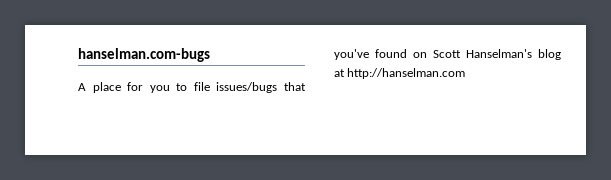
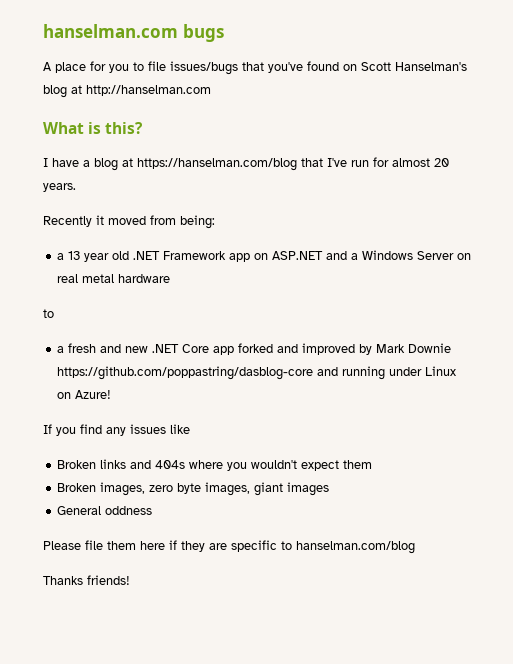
[78,48,210,62] hanselman.com-bugs -> [43,24,224,42] hanselman.com bugs
(466, 73) none -> [43,122,144,134] [43,157,449,171] [43,183,76,192] [43,215,215,229] [57,250,472,262] [57,274,171,283] [43,309,54,318] [57,343,452,355] [57,366,457,380] [57,390,112,399] [43,424,190,436] [57,459,373,471] [57,482,330,496] [57,506,153,515] [43,540,415,554] [43,575,130,585] // What is this? // I have a blog at https://hanselman.com/blog that I've run for almost 20 years. // Recently it moved from being: // a 13 year old .NET Framework app on ASP.NET and a Windows Server on real metal hardware // to // a fresh and new .NET Core app forked and improved by Mark Downie https://github.com/poppastring/dasblog-core and running under Linux on Azure! // If you find any issues like // Broken links and 404s where you wouldn't expect them // Broken images, zero byte images, giant images // General oddness // Please file them here if they are specific to hanselman.com/blog // Thanks friends!

